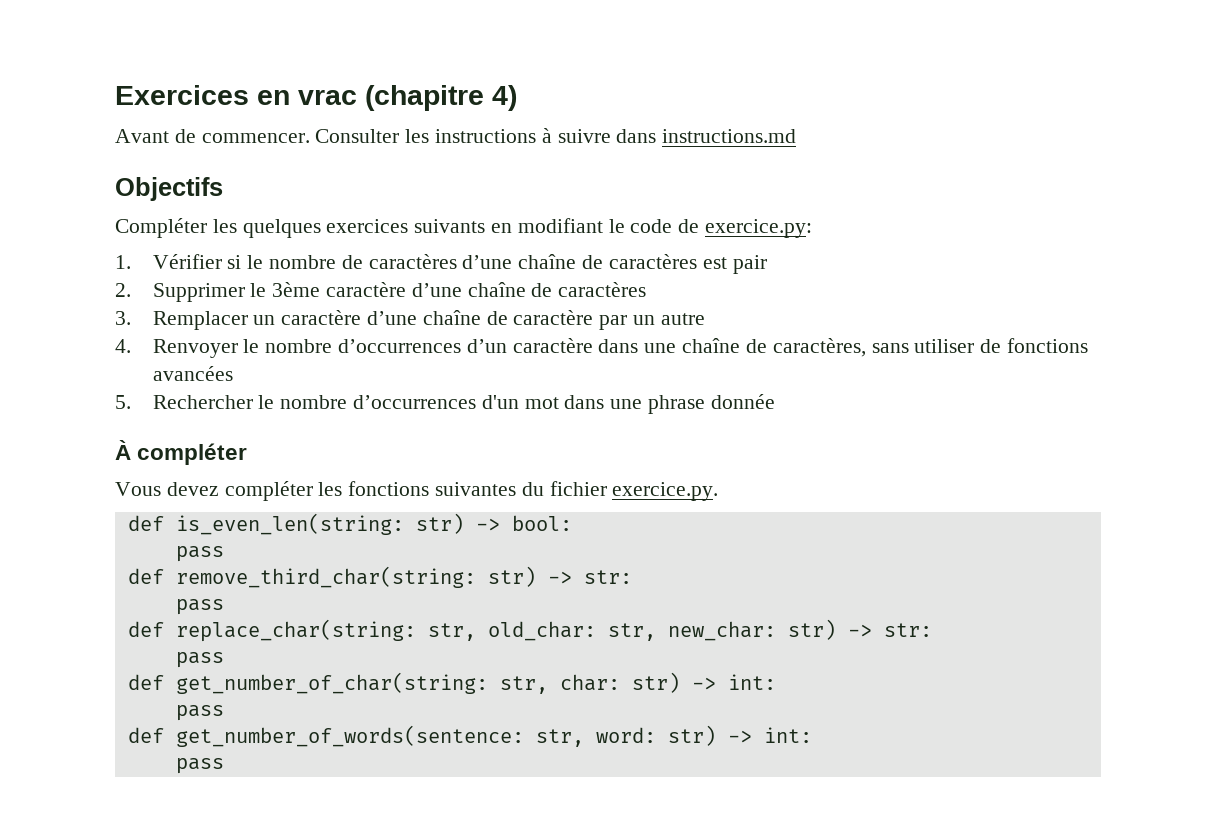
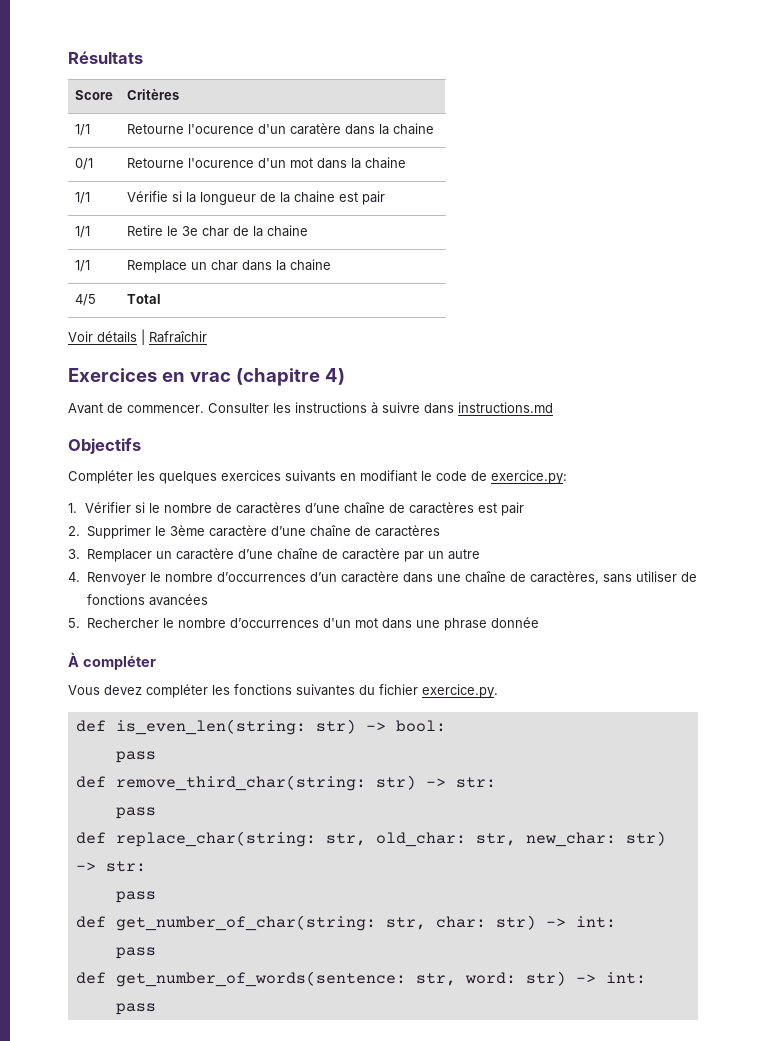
(115, 95) none -> [68,51,143,64] [74,90,113,100] [126,89,179,100] [74,124,90,136] [126,123,434,135] [74,158,93,170] [126,157,406,169] [74,192,90,204] [126,191,385,205] [74,226,90,238] [126,225,308,237] [74,260,90,272] [126,259,331,273] [74,294,96,306] [126,294,161,304] [68,329,207,345] Résultats // Score | Critères // 1/1 | Retourne l'ocurence d'un caratère dans la chaine // 0/1 | Retourne l'ocurence d'un mot dans la chaine // 1/1 | Vérifie si la longueur de la chaine est pair // 1/1 | Retire le 3e char de la chaine // 1/1 | Remplace un char dans la chaine // 4/5 | Total // Voir détails | Rafraîchir //

